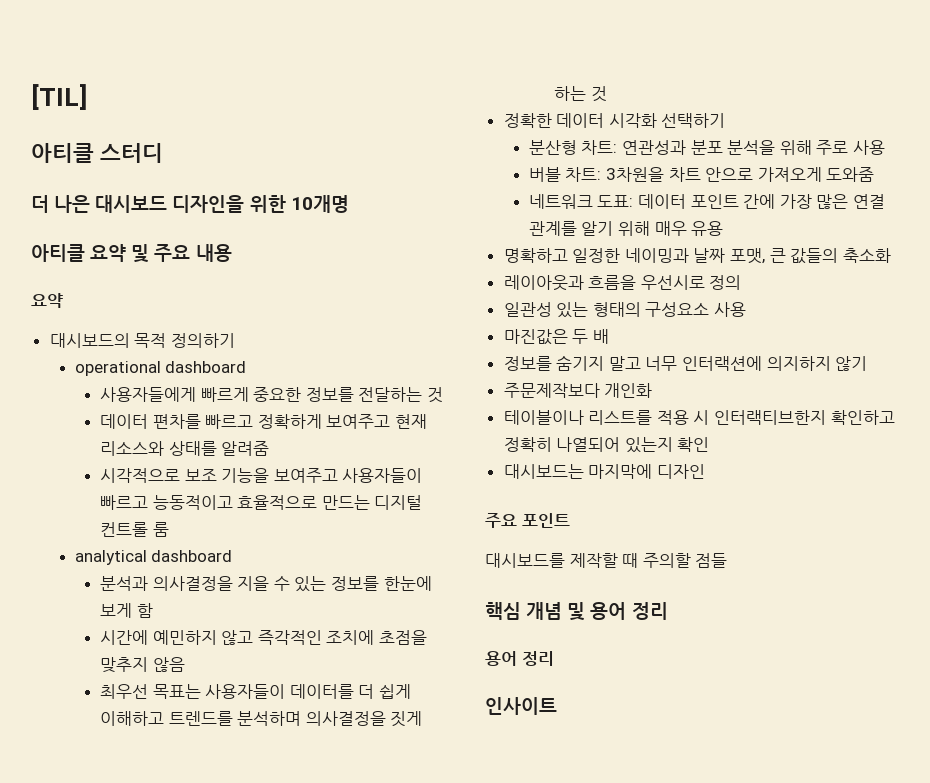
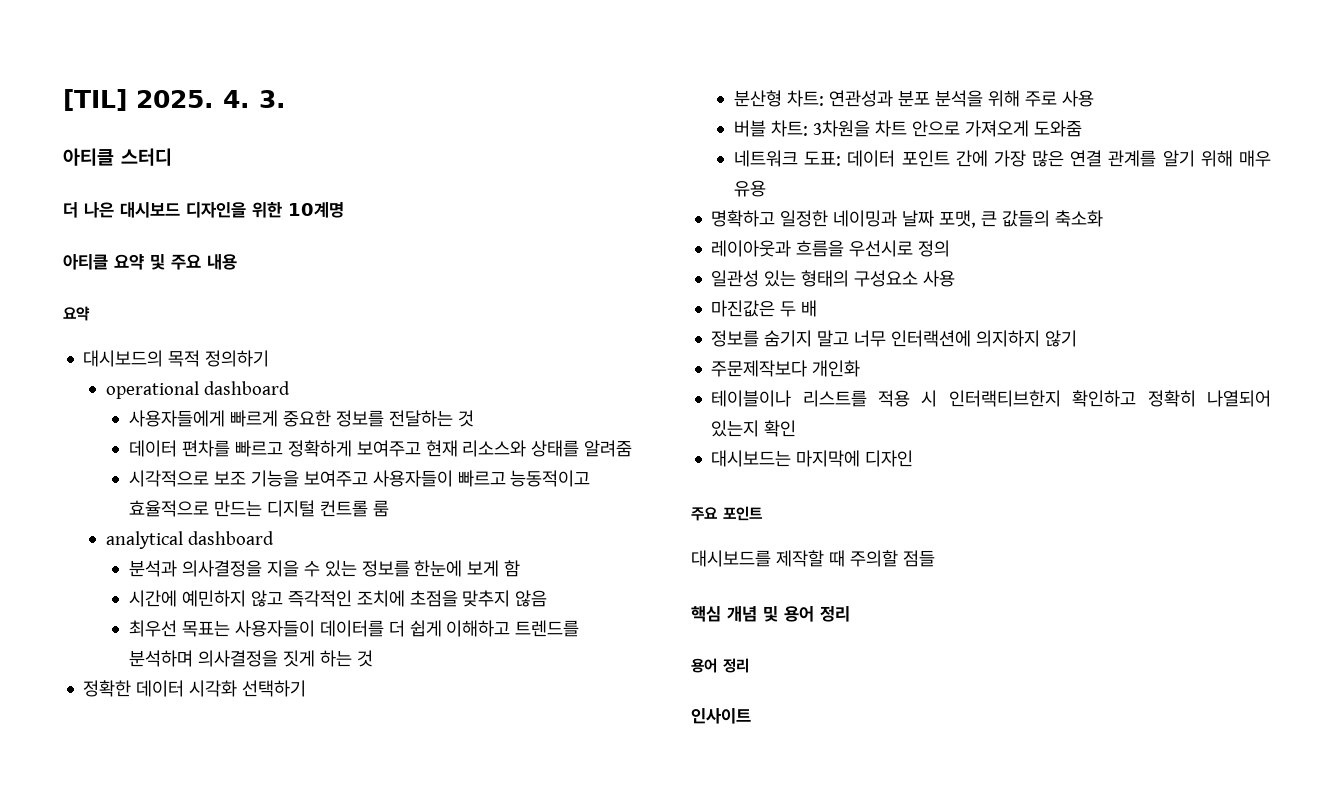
(87, 97) none -> [136,90,286,108] 2025. 4. 3.
[290,195,349,213] 10개명 -> [288,202,344,218] 10계명

